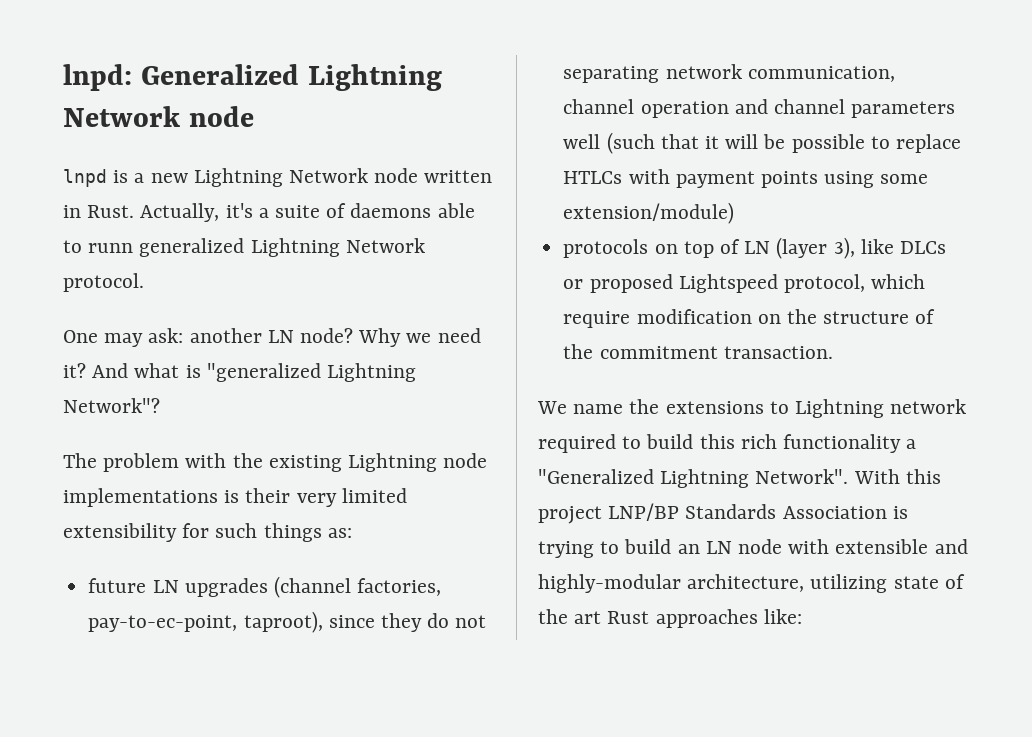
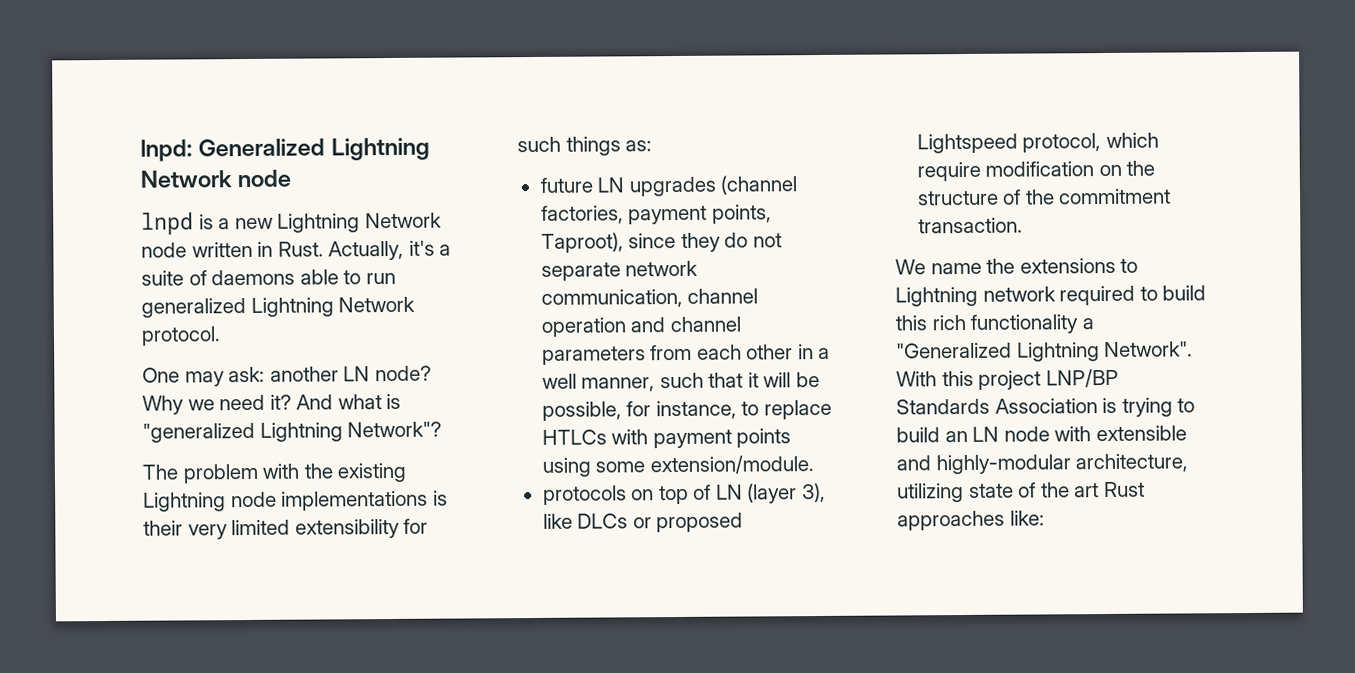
[88,243,134,253] runn -> [365,272,396,285] run
[88,611,323,633] pay-to-ec-point, taproot), -> [628,204,772,225] [540,232,624,253] payment points, Taproot),
[563,66,660,83] separating -> [540,262,621,281] separate
[563,132,655,154] well (such -> [650,344,831,361] [541,372,704,392] from each other in a well manner, such
[791,134,865,153] possible -> [541,400,737,421] possible, for instance,
[563,202,735,224] extension/module) -> [649,455,814,475] extension/module.

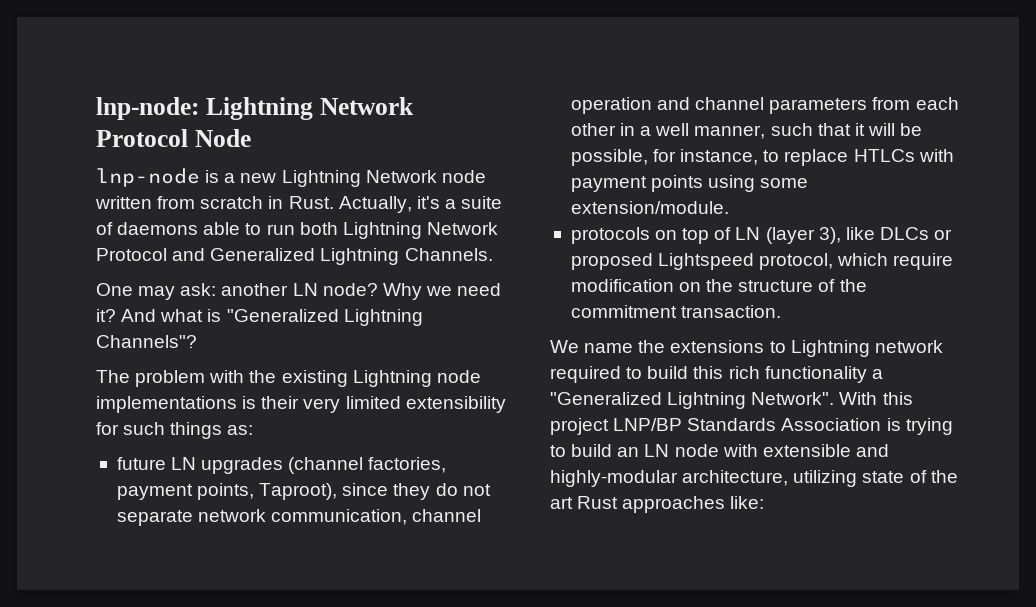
[140,137,430,162] [140,169,292,188] [141,212,194,235] lnpd: Generalized Lightning Network node // lnpd -> [96,97,414,120] [96,129,251,147] [96,168,200,187] lnp-node: Lightning Network Protocol Node // lnp-node
(253, 249) none -> [157,196,264,209] from scratch
[141,296,416,318] [141,326,221,346] generalized Lightning Network protocol. -> [299,222,498,239] [96,248,493,265] both Lightning Network Protocol and Generalized Lightning Channels.
[142,421,443,443] "generalized Lightning Network"? -> [226,309,423,326] [96,335,197,348] "Generalized Lightning Channels"?

